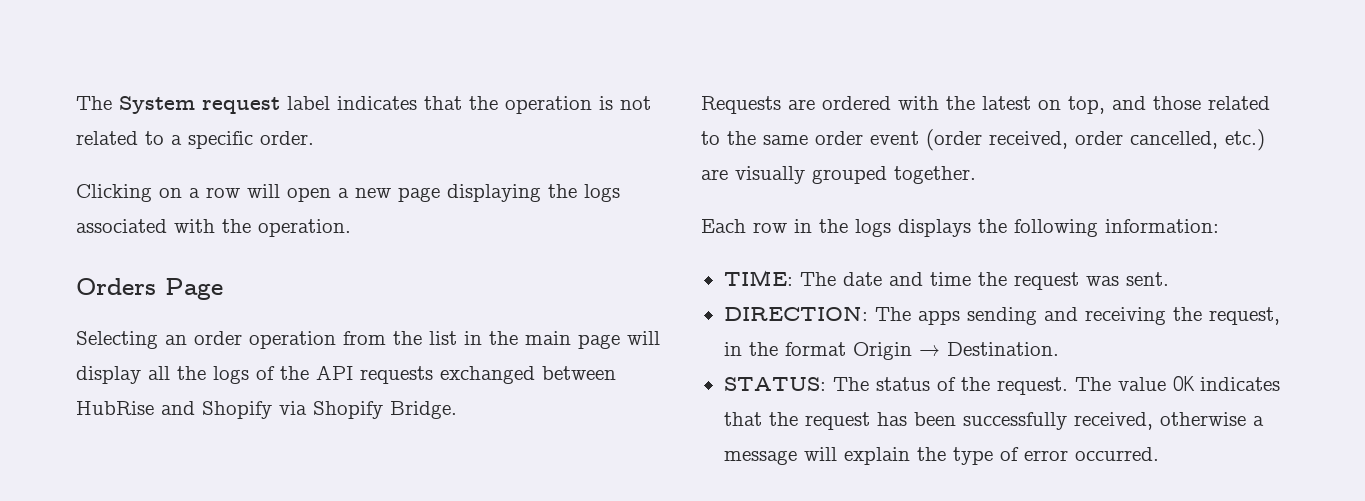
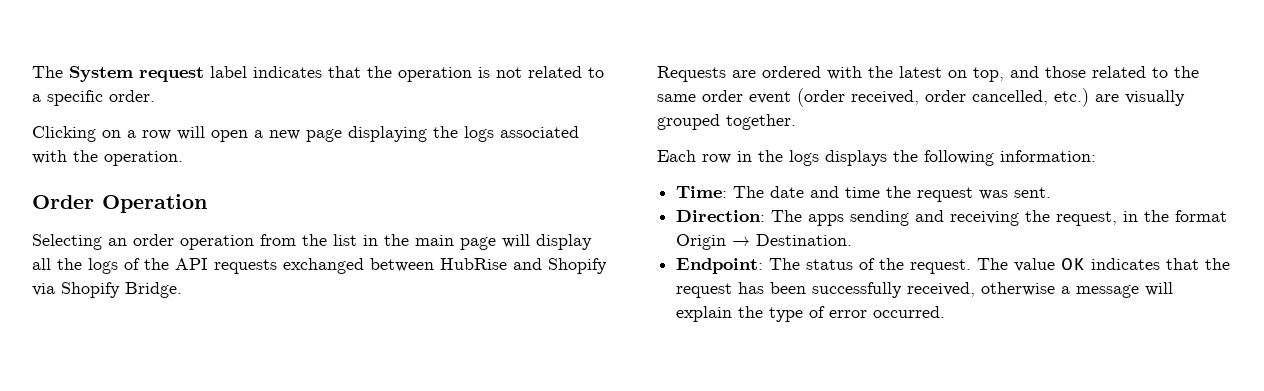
[76,278,223,300] Orders Page -> [32,194,207,213] Order Operation
[723,270,793,286] TIME: -> [676,186,728,198] Time:
[723,306,868,321] DIRECTION: -> [676,210,766,222] Direction:
[723,377,826,391] STATUS: -> [676,258,764,274] Endpoint:

